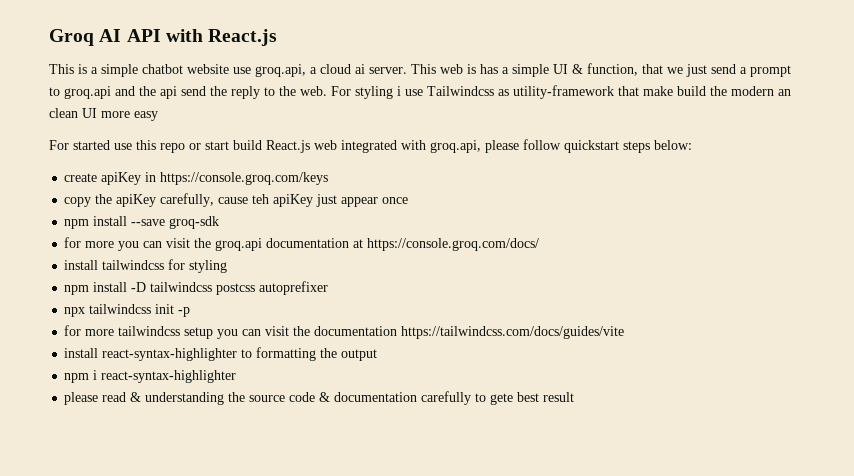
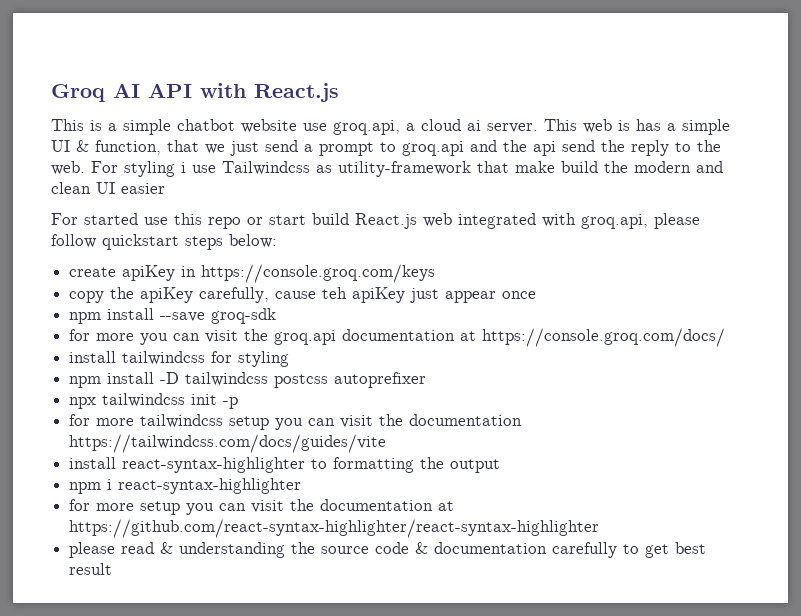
[778,89,791,96] an -> [696,161,723,173] and
[101,111,158,121] more easy -> [121,183,165,194] easier
(237, 376) none -> [69,499,455,515] [69,519,600,538] // for more setup you can visit the documentation at https://github.com/react-syntax-highlighter/react-syntax-highlighter
[490,393,514,405] gete -> [645,544,670,558] get

